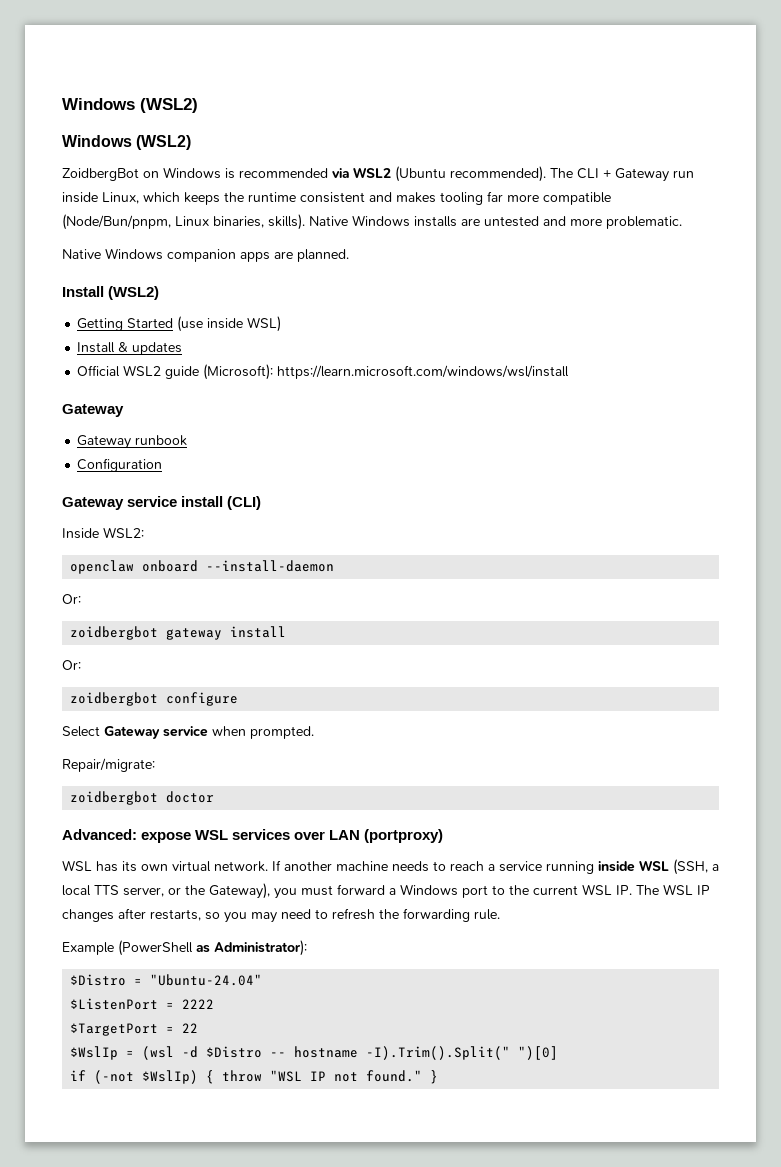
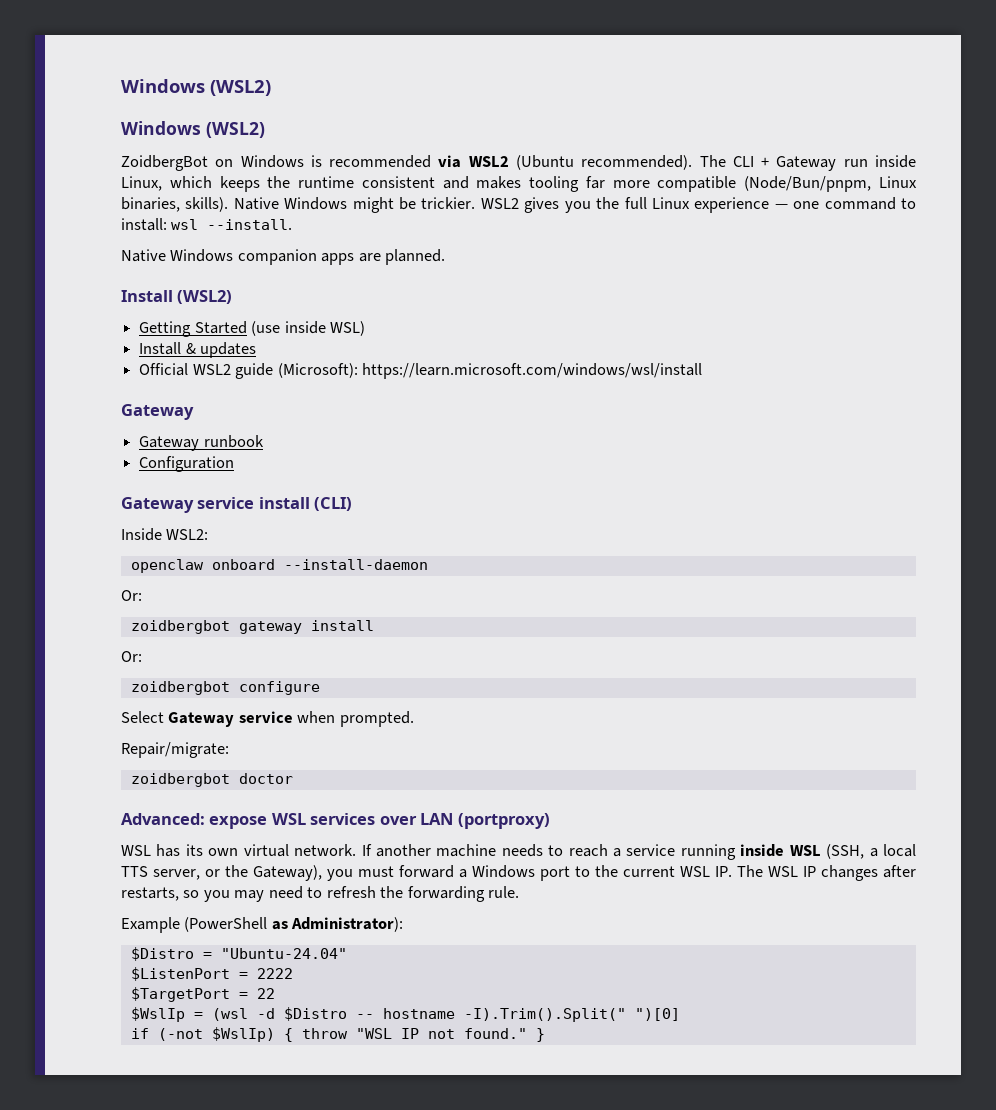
[414,216,682,229] installs are untested and more problematic. -> [352,197,916,213] [121,218,293,231] might be trickier. WSL2 gives you the full Linux experience — one command to install: wsl --install.

